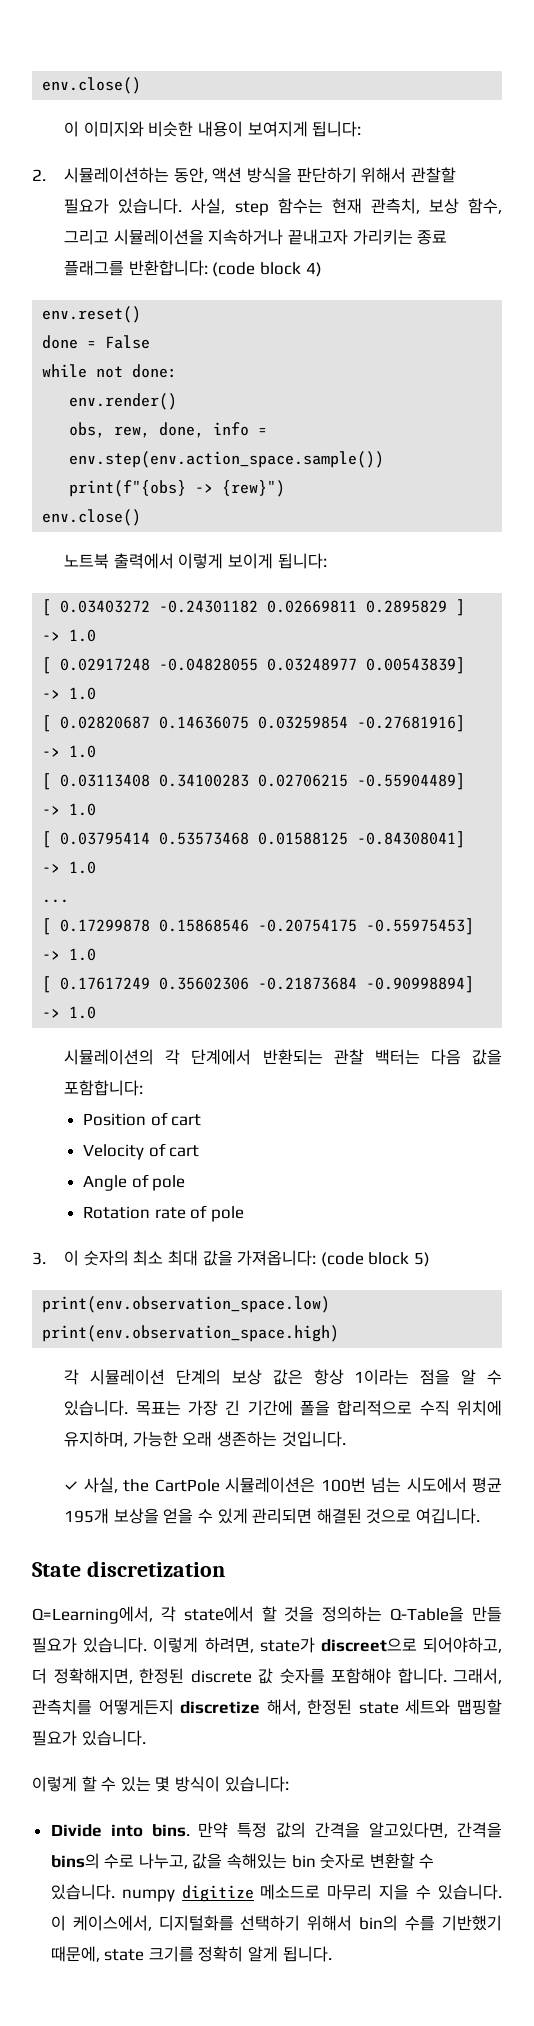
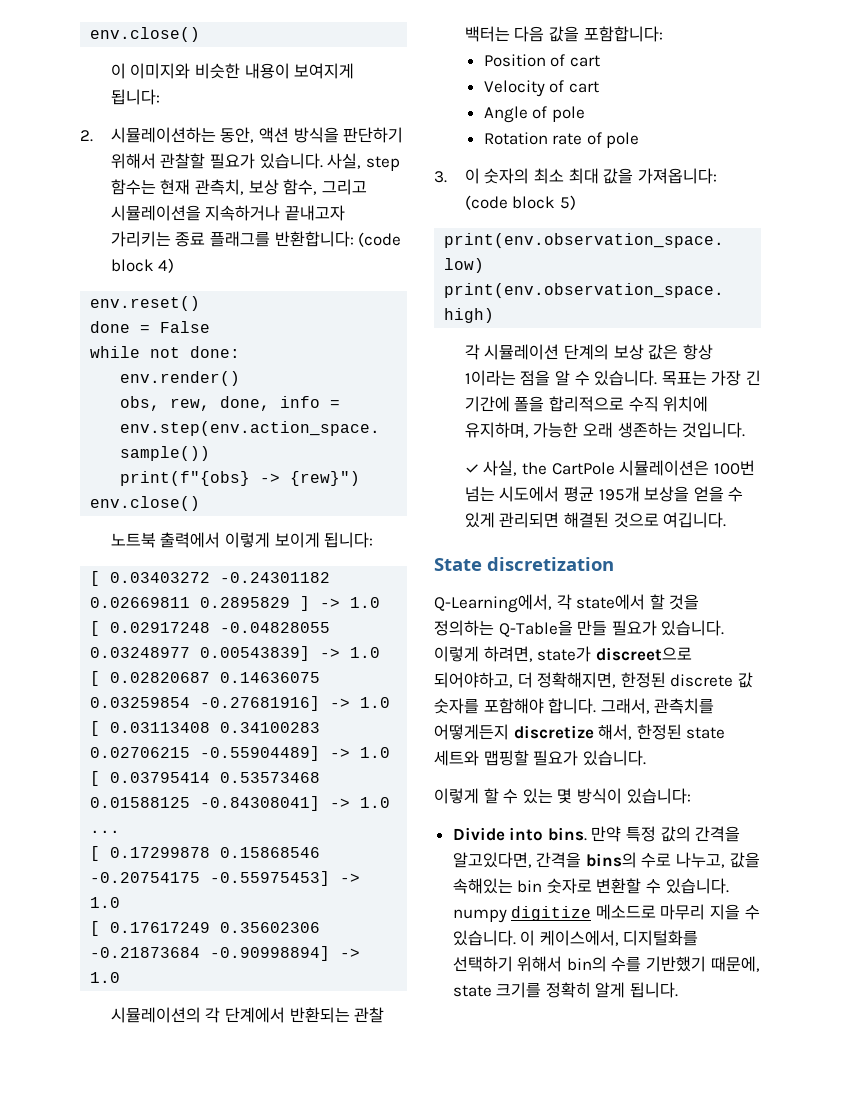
[32,1606,153,1624] Q=Learning에서, -> [434,594,552,613] Q-Learning에서,

